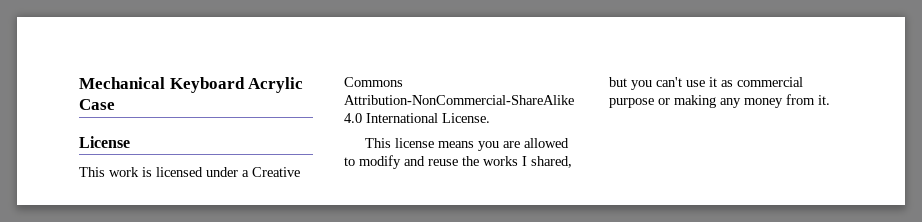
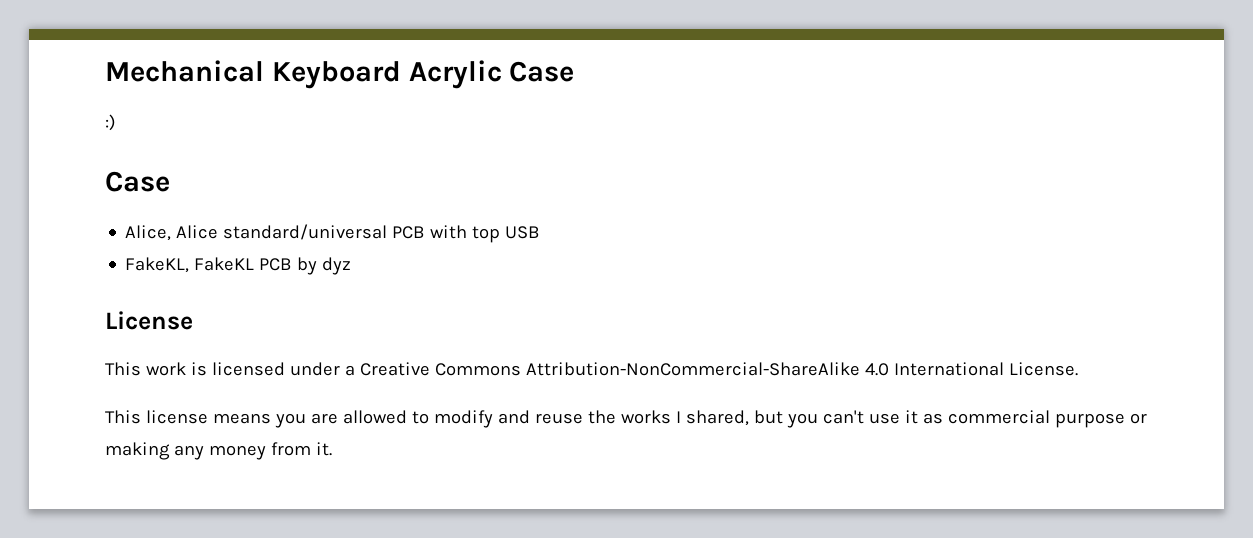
(115, 104) none -> [105,114,116,131] [105,171,170,192] [125,224,541,243] [125,257,352,275] // :) // Case // Alice, Alice standard/universal PCB with top USB // FakeKL, FakeKL PCB by dyz

